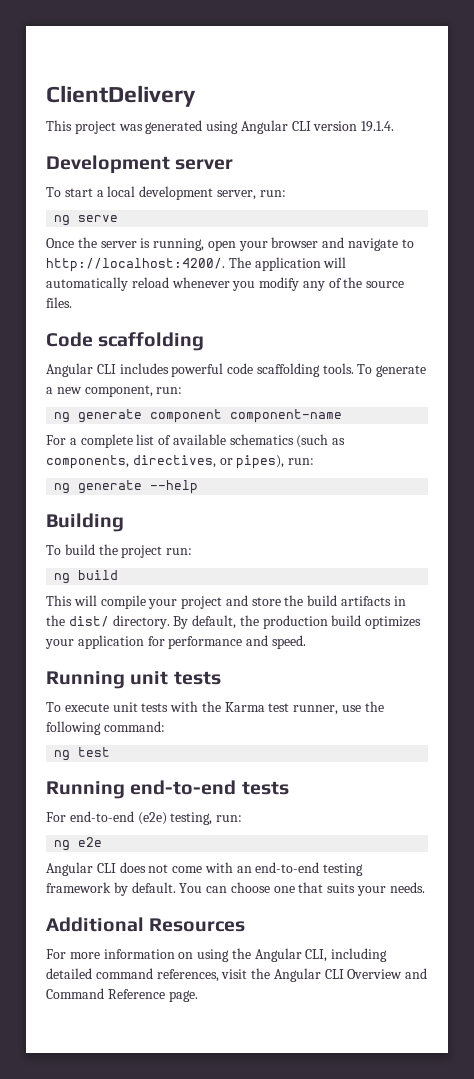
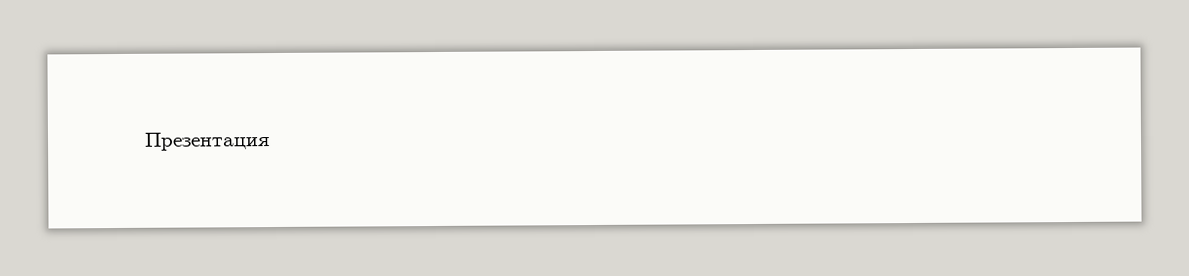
[46,85,196,107] [46,120,395,134] [46,155,234,174] [46,186,286,200] [54,215,119,226] [46,237,414,251] [46,257,347,272] [46,277,405,291] [46,297,72,308] [46,332,205,351] [46,363,427,377] [46,385,183,397] [54,409,343,423] [46,434,346,448] [46,455,315,469] [54,480,199,494] [46,513,124,532] [46,544,193,558] [54,570,119,584] [46,595,406,609] [46,615,422,629] [45,635,306,649] [46,671,221,689] [46,701,384,715] [46,721,165,735] [54,747,111,761] [46,780,289,799] [46,811,243,825] [54,837,103,851] [46,862,364,876] [46,882,425,896] [46,917,246,932] [46,948,388,962] [46,968,428,982] [46,988,198,1002] ClientDelivery // This project was generated using Angular CLI version 19.1.4. // Development server // To start a local development server, run: // ng serve // Once the server is running, open your browser and navigate to http://localhost:4200/. The application will automatically reload whenever you modify any of the source files. // Code scaffolding // Angular CLI includes powerful code scaffolding tools. To generate a new component, run: // ng generate component component-name // For a complete list of available schematics (such as components, directives, or pipes), run: // ng generate --help // Building // To build the project run: // ng build // This will compile your project and store the build artifacts in the dist/ directory. By default, the production build optimizes your application for performance and speed. // Running unit tests // To execute unit tests with the Karma test runner, use the following command: // ng test // Running end-to-end tests // For end-to-end (e2e) testing, run: // ng e2e // Angular CLI does not come with an end-to-end testing framework by default. You can choose one that suits your needs. // Additional Resources // For more information on using the Angular CLI, including detailed command references, visit the Angular CLI Overview and Command Reference page. -> [144,132,270,151] Презентация

